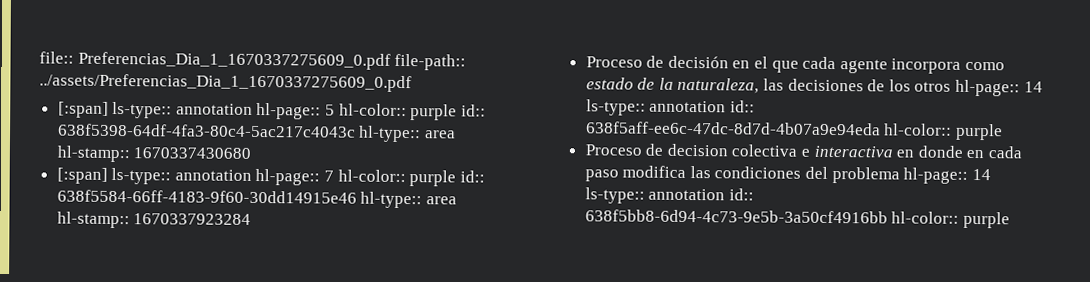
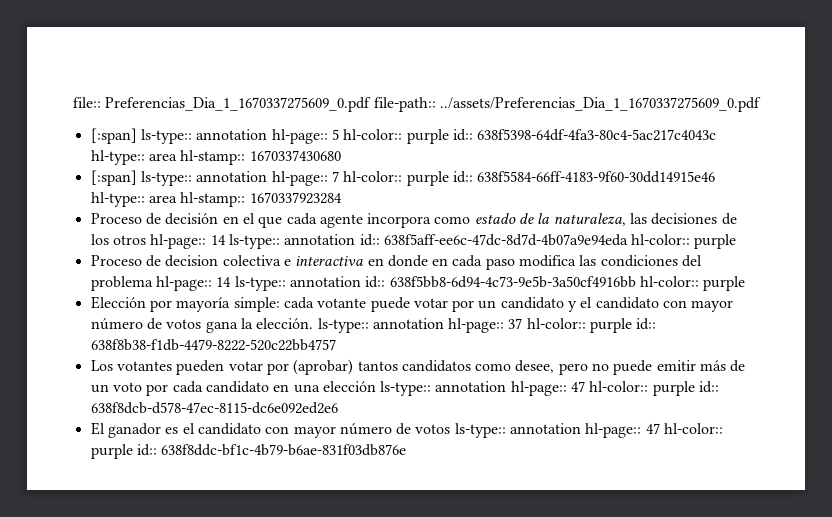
(1010, 220) none -> [90,296,734,312] [90,318,657,333] [90,339,336,351] [90,359,746,375] [90,381,720,396] [90,402,338,414] [90,422,724,438] [90,444,407,459] // Elección por mayoría simple: cada votante puede votar por un candidato y el candidato con mayor número de votos gana la elección. ls-type:: annotation hl-page:: 37 hl-color:: purple id:: 638f8b38-f1db-4479-8222-520c22bb4757 // Los votantes pueden votar por (aprobar) tantos candidatos como desee, pero no puede emitir más de un voto por cada candidato en una elección ls-type:: annotation hl-page:: 47 hl-color:: purple id:: 638f8dcb-d578-47ec-8115-dc6e092ed2e6 // El ganador es el candidato con mayor número de votos ls-type:: annotation hl-page:: 47 hl-color:: purple id:: 638f8ddc-bf1c-4b79-b6ae-831f03db876e

